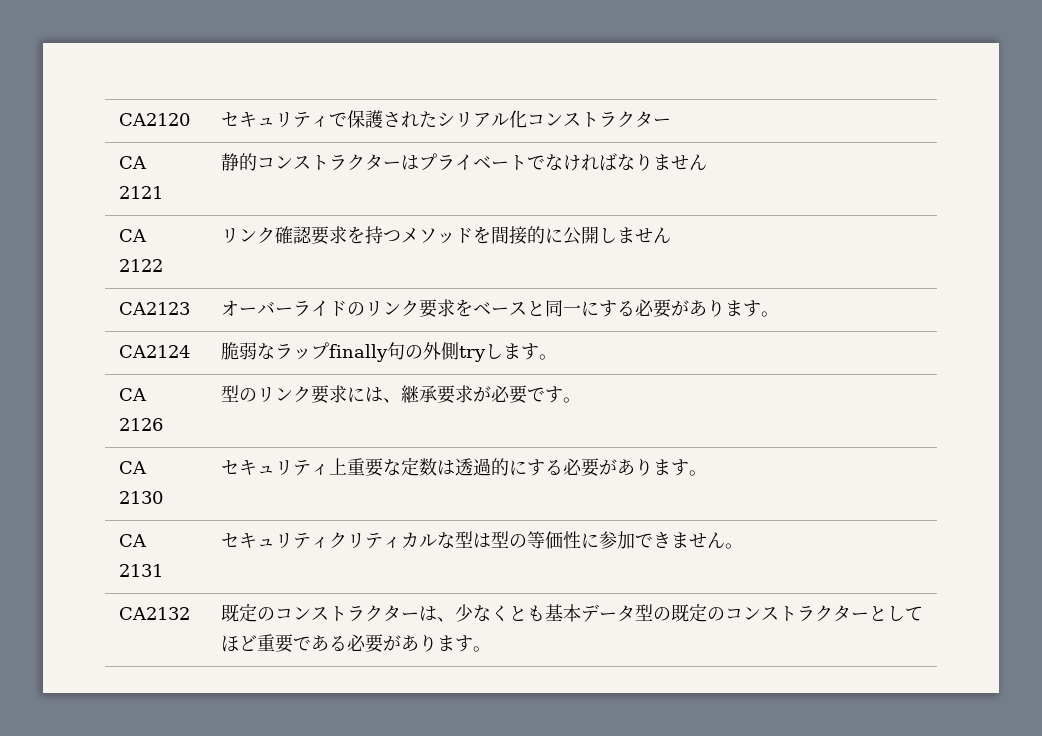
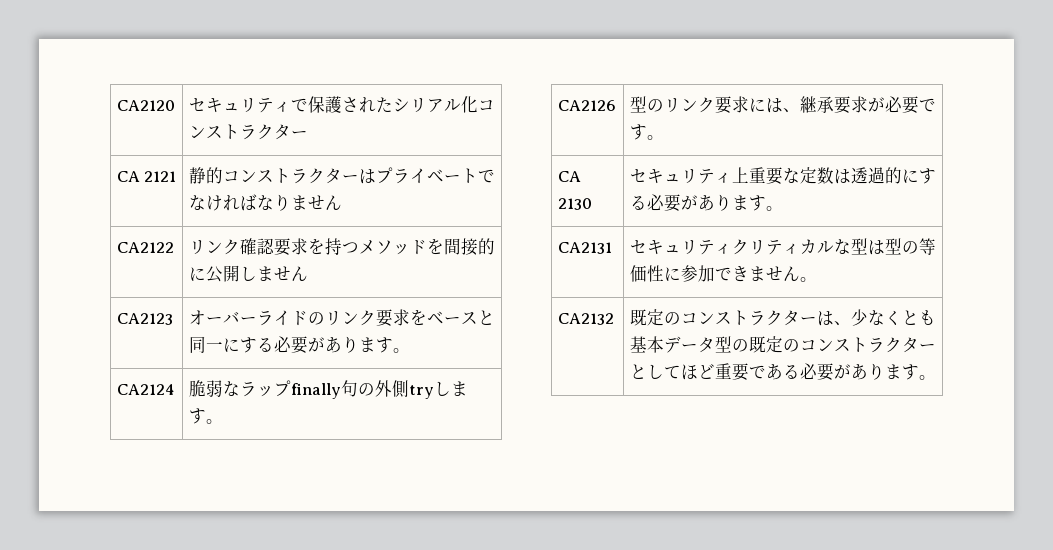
[118,229,147,242] [118,259,163,272] CA 2122 -> [116,242,174,253] CA2122
[118,388,147,401] [118,418,163,431] CA 2126 -> [557,100,616,111] CA2126
[118,534,147,547] [118,564,163,577] CA 2131 -> [557,242,612,254] CA2131

